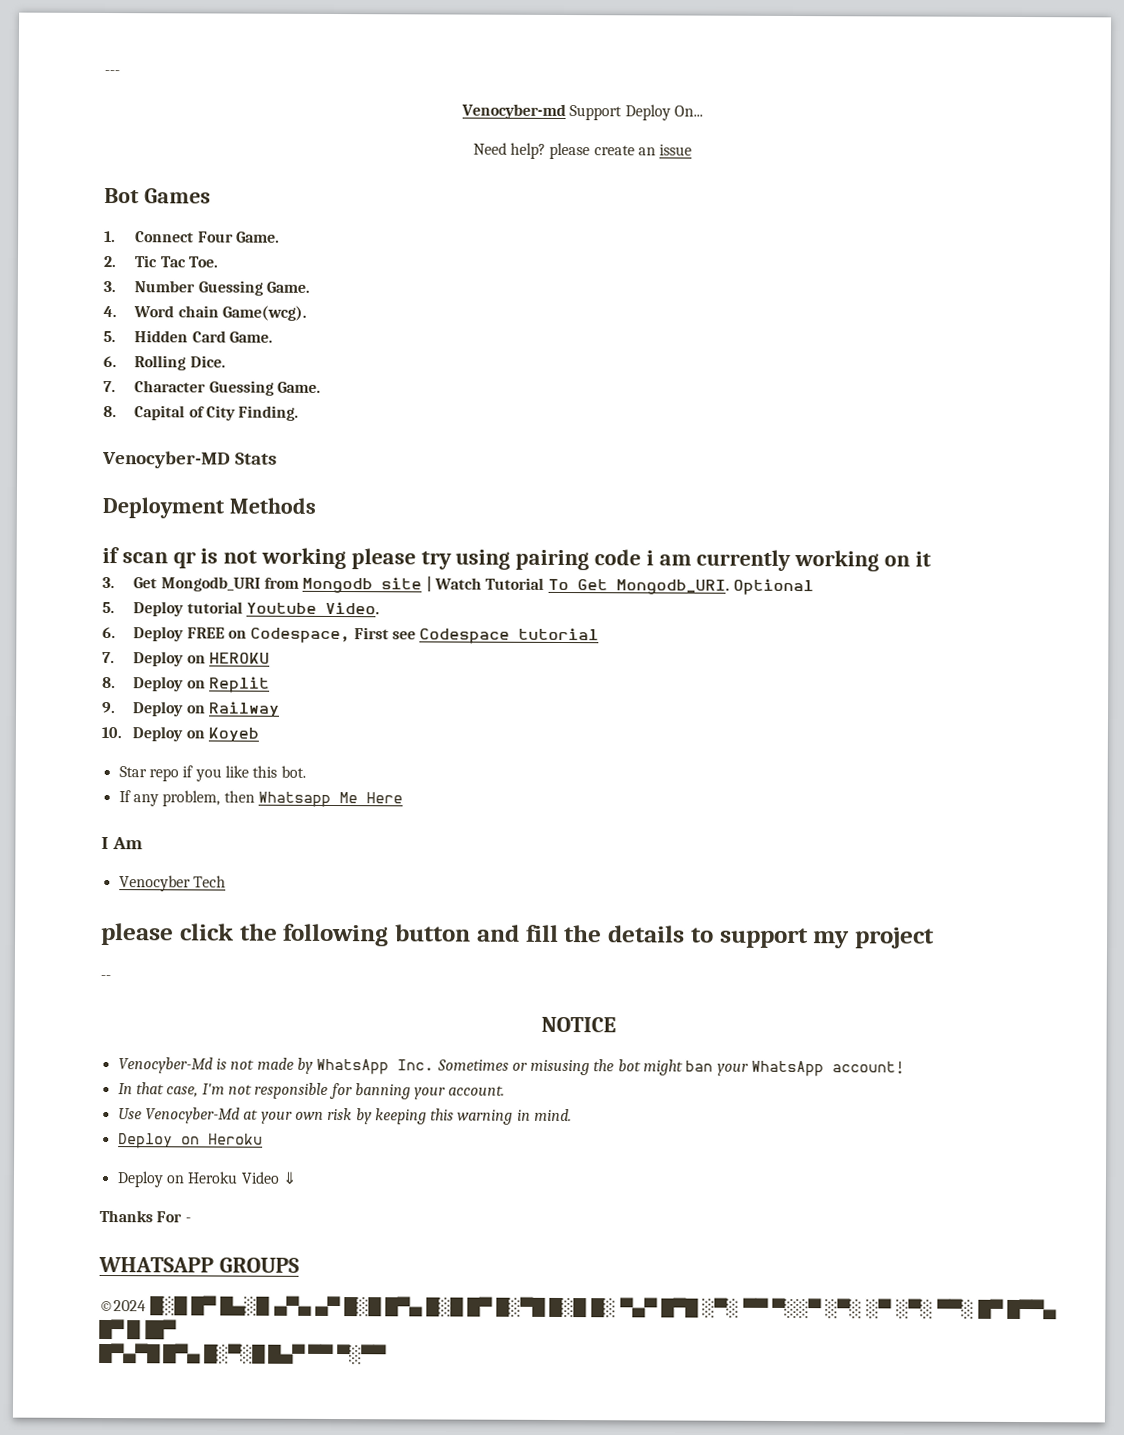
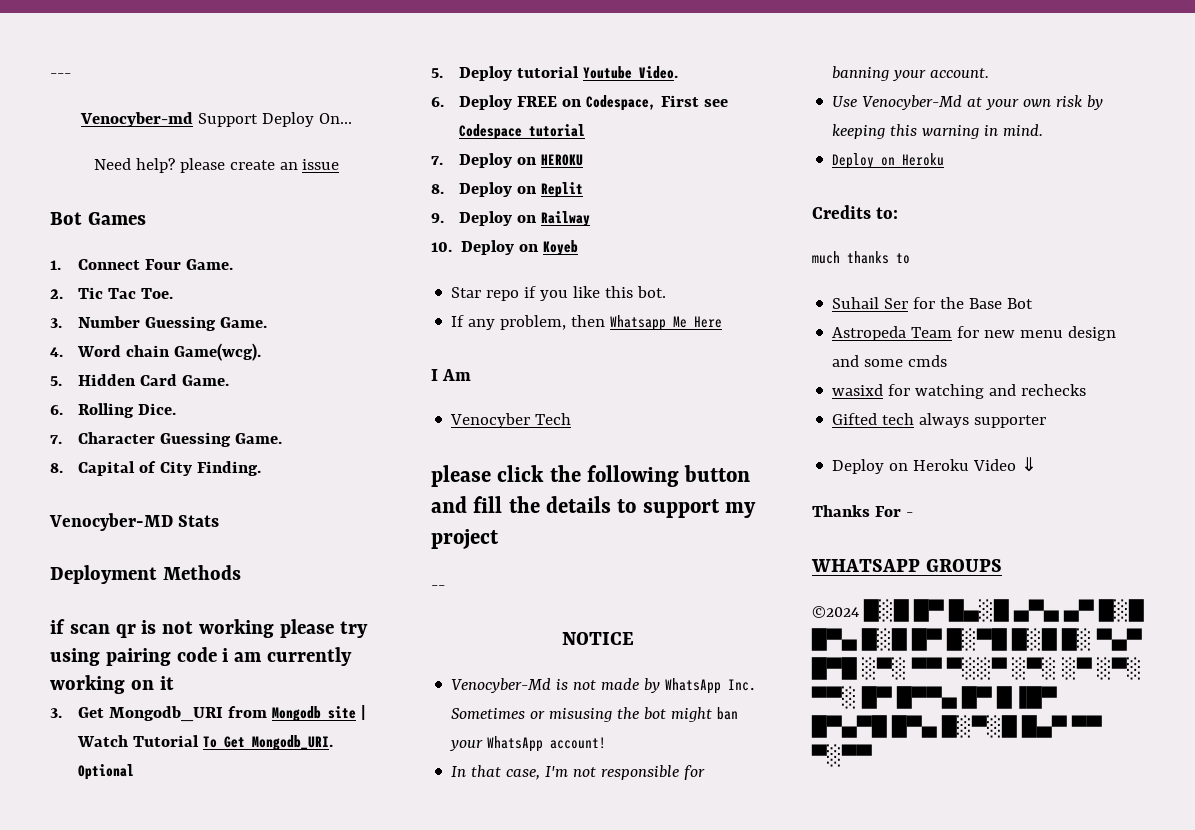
(263, 1139) none -> [812,205,899,219] [812,251,910,264] [832,297,1034,309] [832,326,1117,341] [832,355,948,367] [832,384,1087,399] [832,413,1047,428] // Credits to: // much thanks to // Suhail Ser for the Base Bot // Astropeda Team for new menu design and some cmds // wasixd for watching and rechecks // Gifted tech always supporter

